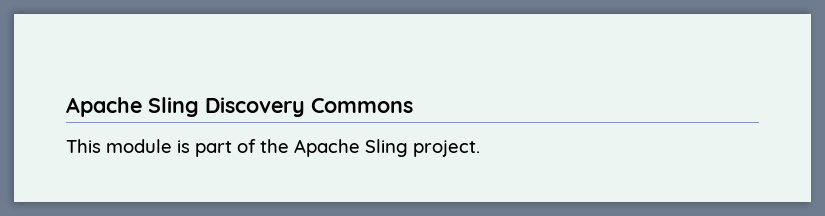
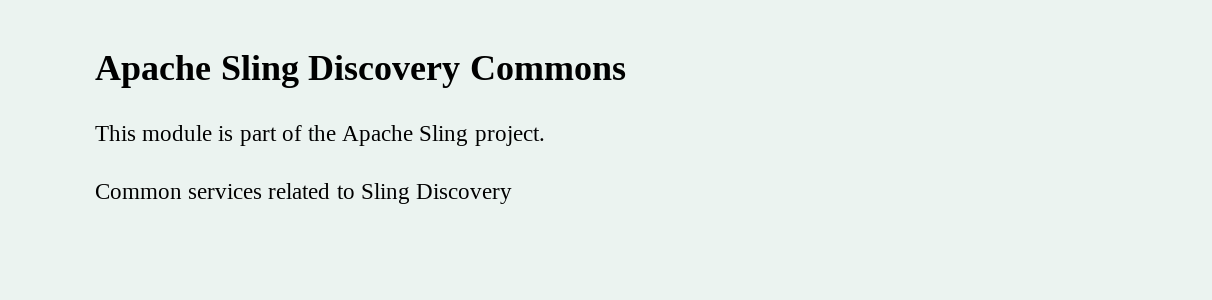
(480, 148) none -> [95,183,513,204] // Common services related to Sling Discovery

